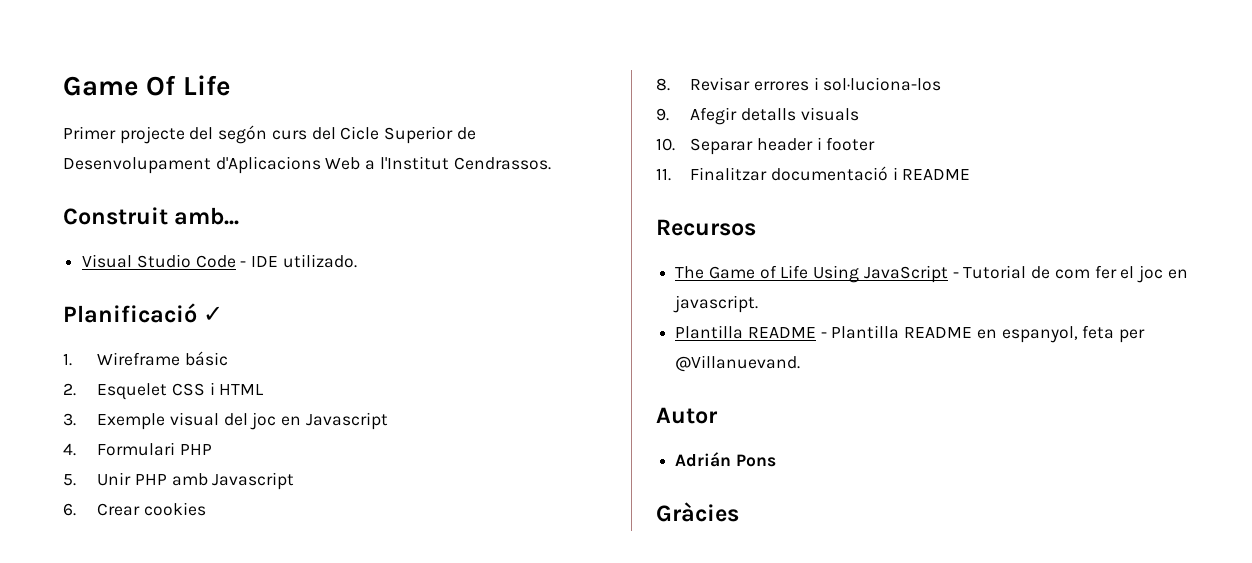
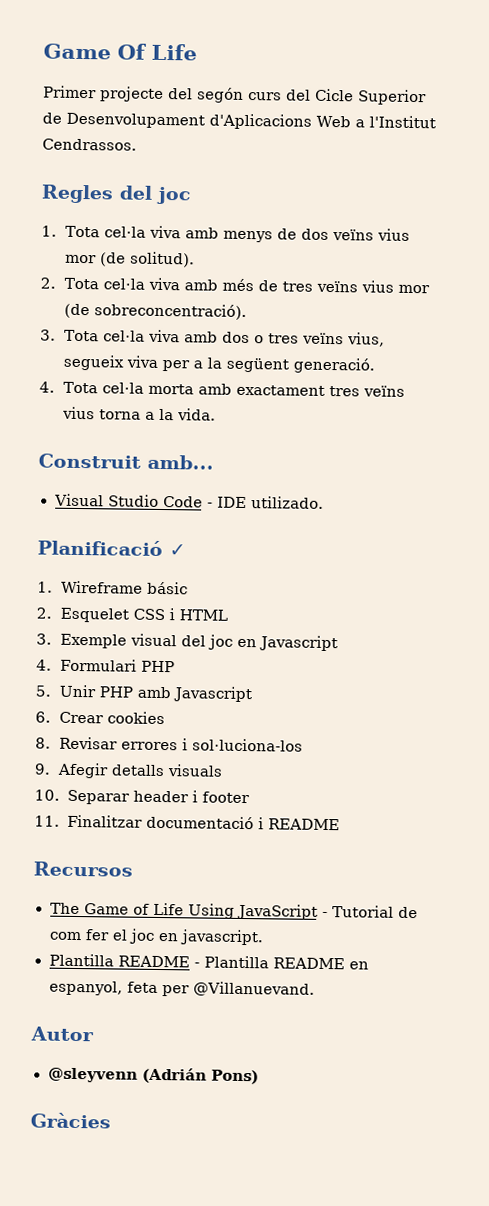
(551, 163) none -> [41,184,192,205] [41,225,411,243] [65,251,196,268] [40,277,431,294] [64,303,248,321] [40,329,386,347] [63,354,376,374] [39,381,406,397] [62,406,217,421] // Regles del joc // 1. Tota cel·la viva amb menys de dos veïns vius mor (de solitud). // 2. Tota cel·la viva amb més de tres veïns vius mor (de sobreconcentració). // 3. Tota cel·la viva amb dos o tres veïns vius, segueix viva per a la següent generació. // 4. Tota cel·la morta amb exactament tres veïns vius torna a la vida.
[675,452,776,467] Adrián Pons -> [47,1067,259,1085] @sleyvenn (Adrián Pons)

